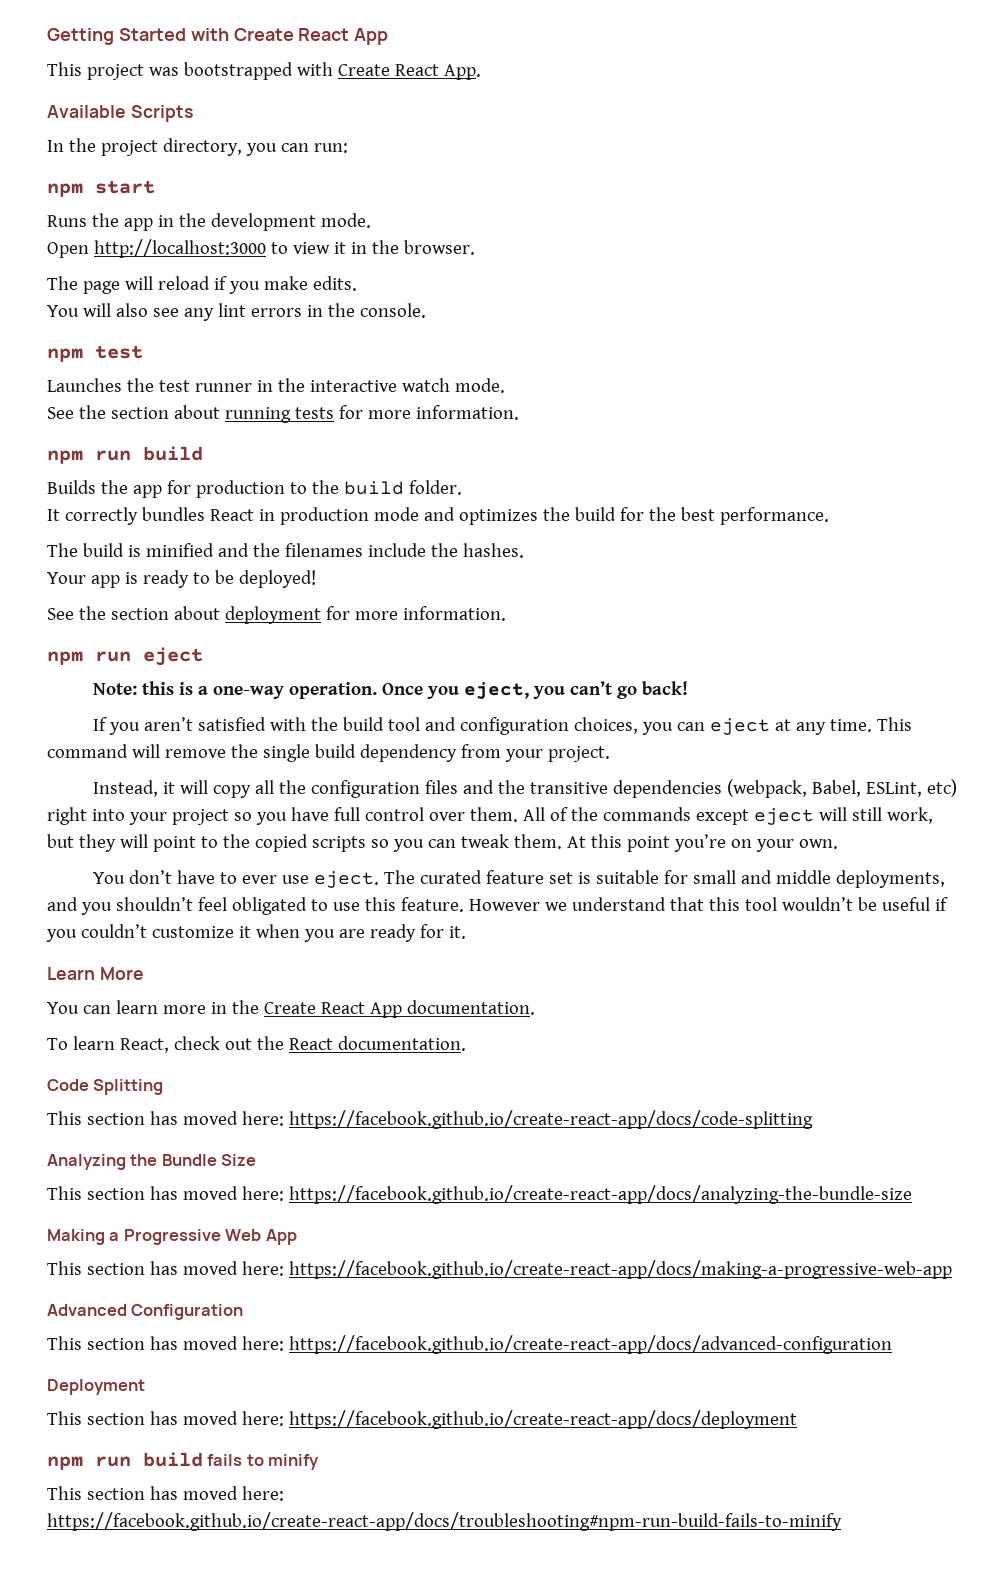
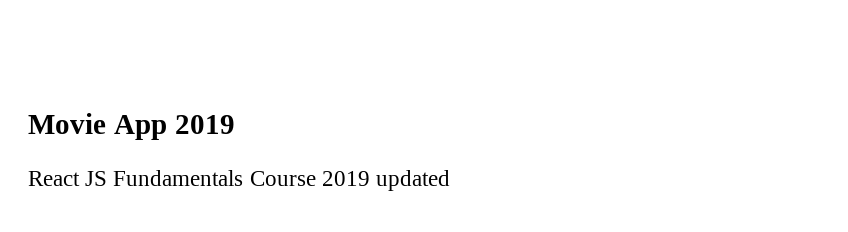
[47,28,389,45] [47,62,481,80] [47,105,193,122] [47,138,348,156] [47,180,155,197] [47,213,371,231] [47,239,475,258] [47,276,357,294] [47,303,426,321] [47,345,143,362] [47,378,505,393] [47,405,519,423] [47,446,203,464] [47,480,462,498] [47,507,829,525] [47,543,524,558] [47,570,316,588] [47,606,506,624] [47,647,203,666] [93,681,689,699] [93,717,913,735] [47,744,610,762] [93,779,958,798] [47,807,933,825] [47,834,838,852] [93,870,946,888] [47,897,948,915] [46,924,466,942] [47,967,144,980] [47,1000,535,1018] [47,1036,466,1053] [47,1079,164,1095] [47,1110,813,1129] [47,1154,257,1170] [47,1185,912,1204] [47,1229,297,1245] [47,1260,952,1279] [47,1304,244,1320] [47,1335,892,1354] [47,1379,145,1395] [47,1410,797,1429] [47,1452,320,1470] [47,1486,284,1501] [47,1512,842,1531] Getting Started with Create React App // This project was bootstrapped with Create React App. // Available Scripts // In the project directory, you can run: // npm start // Runs the app in the development mode. // Open http://localhost:3000 to view it in the browser. // The page will reload if you make edits. // You will also see any lint errors in the console. // npm test // Launches the test runner in the interactive watch mode. // See the section about running tests for more information. // npm run build // Builds the app for production to the build folder. // It correctly bundles React in production mode and optimizes the build for the best performance. // The build is minified and the filenames include the hashes. // Your app is ready to be deployed! // See the section about deployment for more information. // npm run eject // Note: this is a one-way operation. Once you eject, you can’t go back! // If you aren’t satisfied with the build tool and configuration choices, you can eject at any time. This command will remove the single build dependency from your project. // Instead, it will copy all the configuration files and the transitive dependencies (webpack, Babel, ESLint, etc) right into your project so you have full control over them. All of the commands except eject will still work, but they will point to the copied scripts so you can tweak them. At this point you’re on your own. // You don’t have to ever use eject. The curated feature set is suitable for small and middle deployments, and you shouldn’t feel obligated to use this feature. However we understand that this tool wouldn’t be useful if you couldn’t customize it when you are ready for it. // Learn More // You can learn more in the Create React App documentation. // To learn React, check out the React documentation. // Code Splitting // This section has moved here: https://facebook.github.io/create-react-app/docs/code-splitting // Analyzing the Bundle Size // This section has moved here: https://facebook.github.io/create-react-app/docs/analyzing-the-bundle-size // Making a Progressive Web App // This section has moved here: https://facebook.github.io/create-react-app/docs/making-a-progressive-web-app // Advanced Configuration // This section has moved here: https://facebook.github.io/create-react-app/docs/advanced-configuration // Deployment // This section has moved here: https://facebook.github.io/create-react-app/docs/deployment // npm run build fails to minify // This section has moved here: https://facebook.github.io/create-react-app/docs/troubleshooting#npm-run-build-fails-to-minify -> [28,113,235,140] [28,170,451,191] Movie App 2019 // React JS Fundamentals Course 2019 updated

